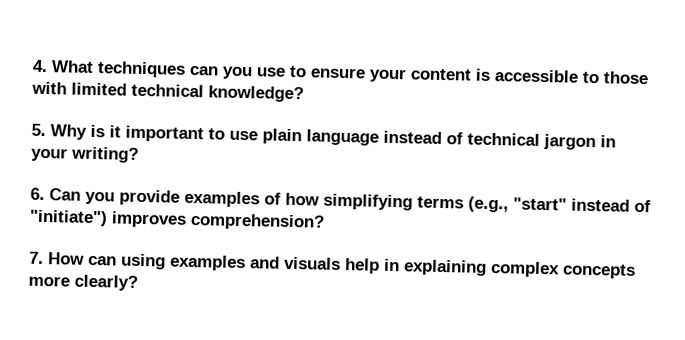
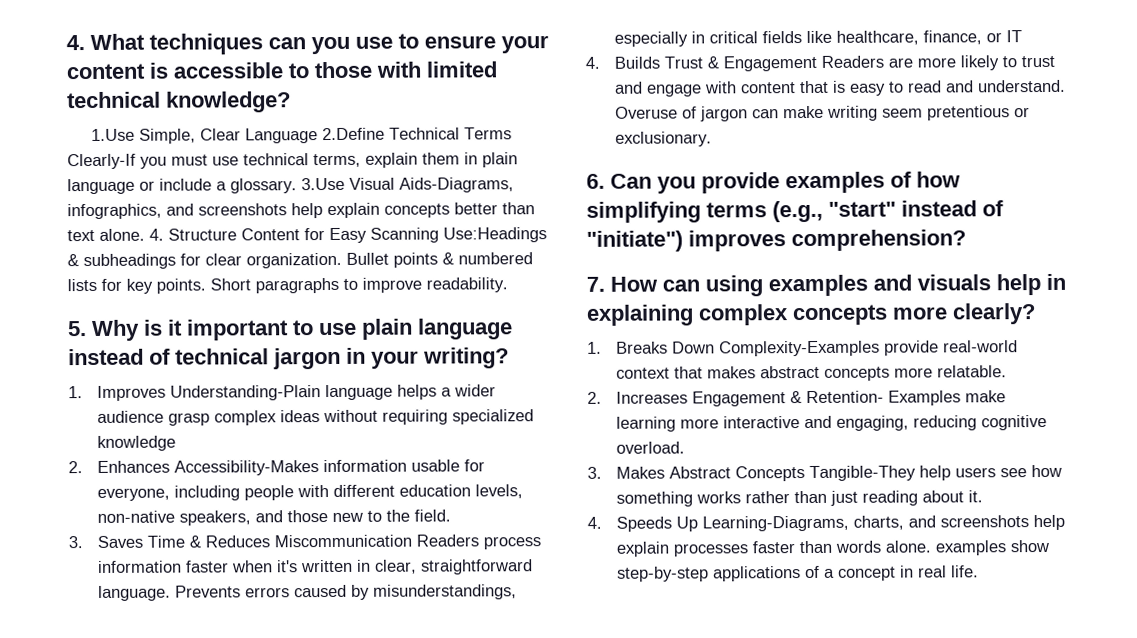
(304, 94) none -> [90,127,512,144] [67,152,518,170] [67,177,514,195] [67,202,535,220] [67,227,547,243] [67,252,533,270] [67,277,508,294] // 1.Use Simple, Clear Language 2.Define Technical Terms Clearly-If you must use technical terms, explain them in plain language or include a glossary. 3.Use Visual Aids-Diagrams, infographics, and screenshots help explain concepts better than text alone. 4. Structure Content for Easy Scanning Use:Headings & subheadings for clear organization. Bullet points & numbered lists for key points. Short paragraphs to improve readability.
(139, 154) none -> [68,384,497,401] [97,409,535,426] [97,435,177,451] [68,459,486,476] [97,484,524,501] [97,509,452,526] [68,534,542,550] [98,559,534,575] [98,584,518,601] [614,30,1023,47] [585,55,1056,72] [615,79,1067,97] [615,105,1031,122] [615,131,713,147] // 1. Improves Understanding-Plain language helps a wider audience grasp complex ideas without requiring specialized knowledge // 2. Enhances Accessibility-Makes information usable for everyone, including people with different education levels, non-native speakers, and those new to the field. // 3. Saves Time & Reduces Miscommunication Readers process information faster when it's written in clear, straightforward language. Prevents errors caused by misunderstandings, especially in critical fields like healthcare, finance, or IT // 4. Builds Trust & Engagement Readers are more likely to trust and engage with content that is easy to read and understand. Overuse of jargon can make writing seem pretentious or exclusionary.
(138, 282) none -> [587,340,1019,357] [616,365,1008,381] [587,390,1007,407] [616,414,1048,432] [616,441,686,454] [587,464,1063,482] [616,490,984,507] [587,514,1066,532] [616,539,1050,557] [617,565,980,582] // 1. Breaks Down Complexity-Examples provide real-world context that makes abstract concepts more relatable. // 2. Increases Engagement & Retention- Examples make learning more interactive and engaging, reducing cognitive overload. // 3. Makes Abstract Concepts Tangible-They help users see how something works rather than just reading about it. // 4. Speeds Up Learning-Diagrams, charts, and screenshots help explain processes faster than words alone. examples show step-by-step applications of a concept in real life.

